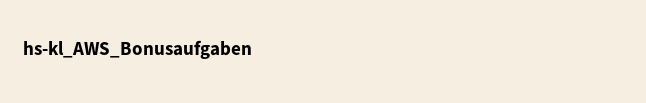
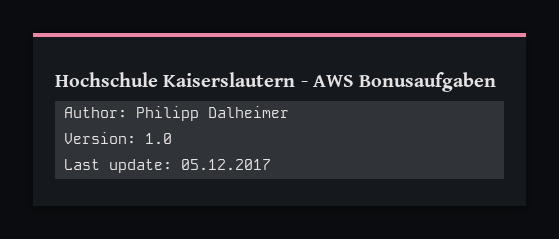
[23,40,252,59] hs-kl_AWS_Bonusaufgaben -> [55,72,497,92] [64,106,289,121] [64,132,172,144] [64,159,271,173] Hochschule Kaiserslautern - AWS Bonusaufgaben // Author: Philipp Dalheimer // Version: 1.0 // Last update: 05.12.2017

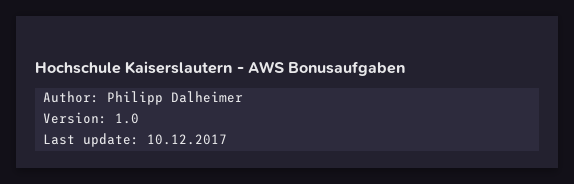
[181,159,271,170] 05.12.2017 -> [146,134,227,145] 10.12.2017

